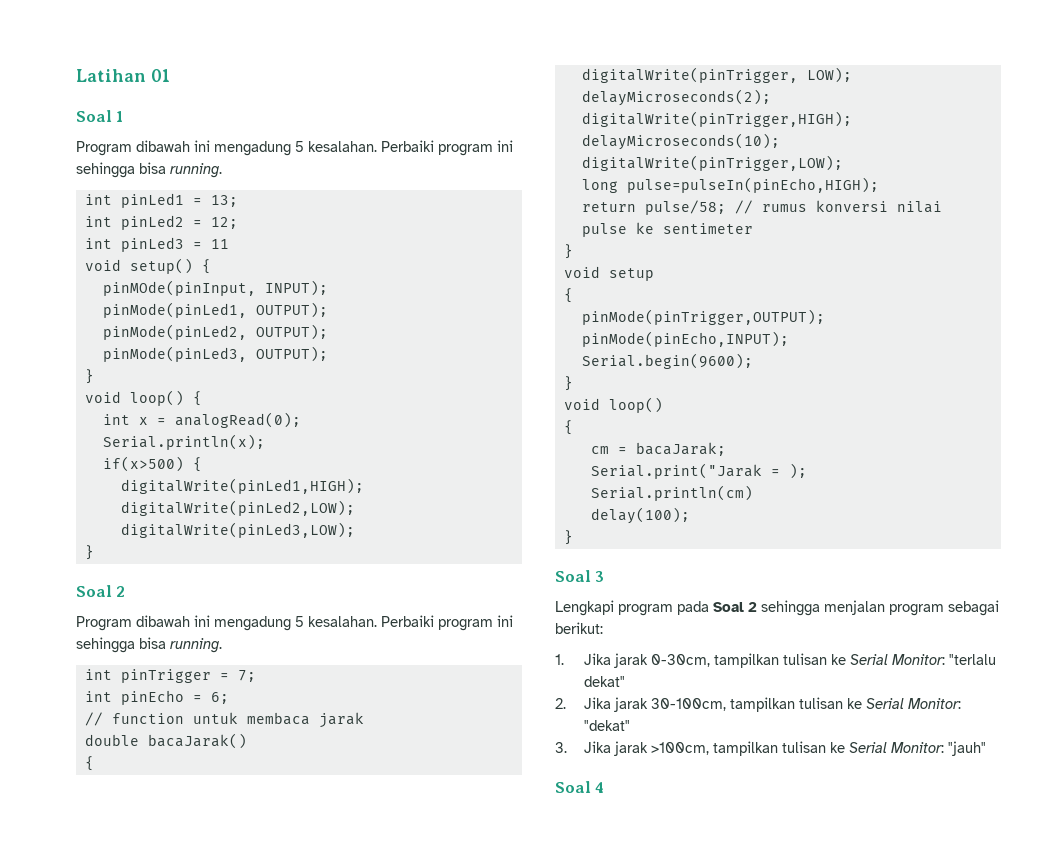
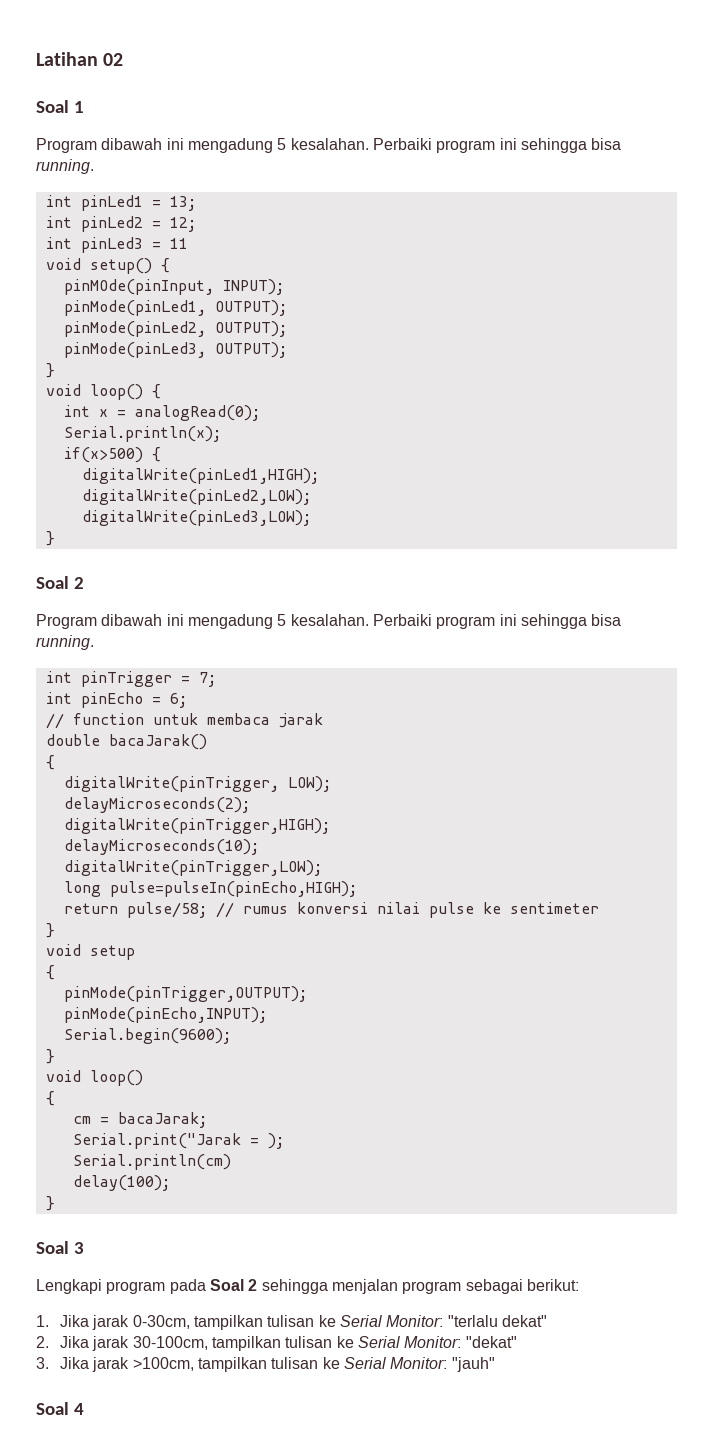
[151,69,170,82] 01 -> [103,53,124,66] 02

